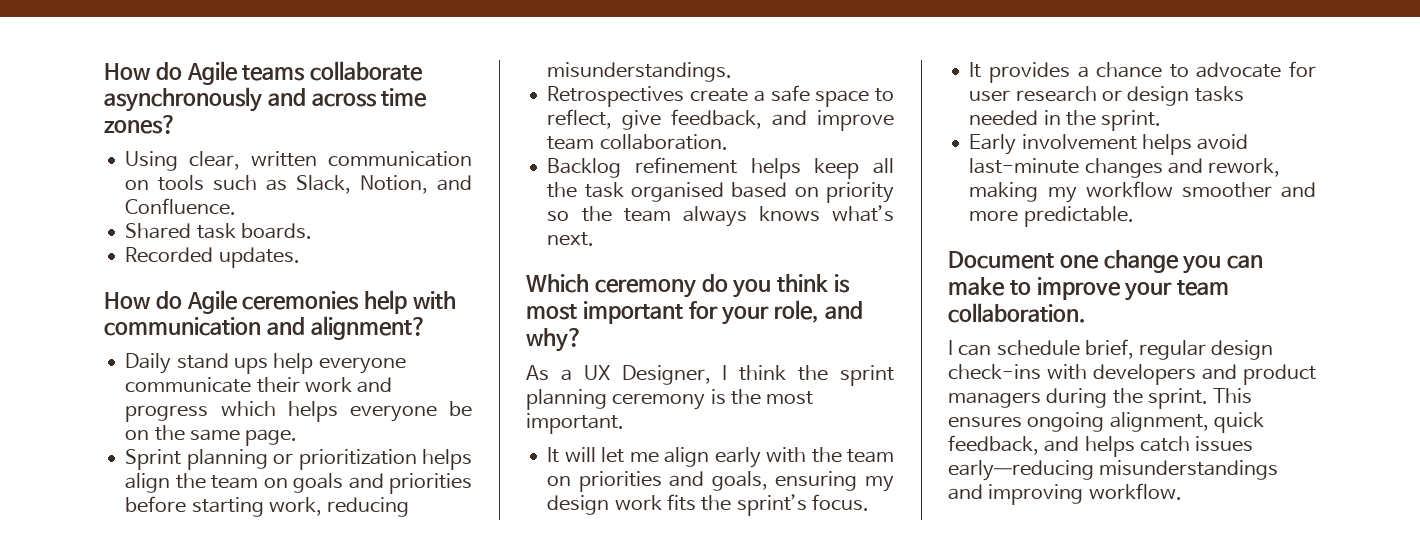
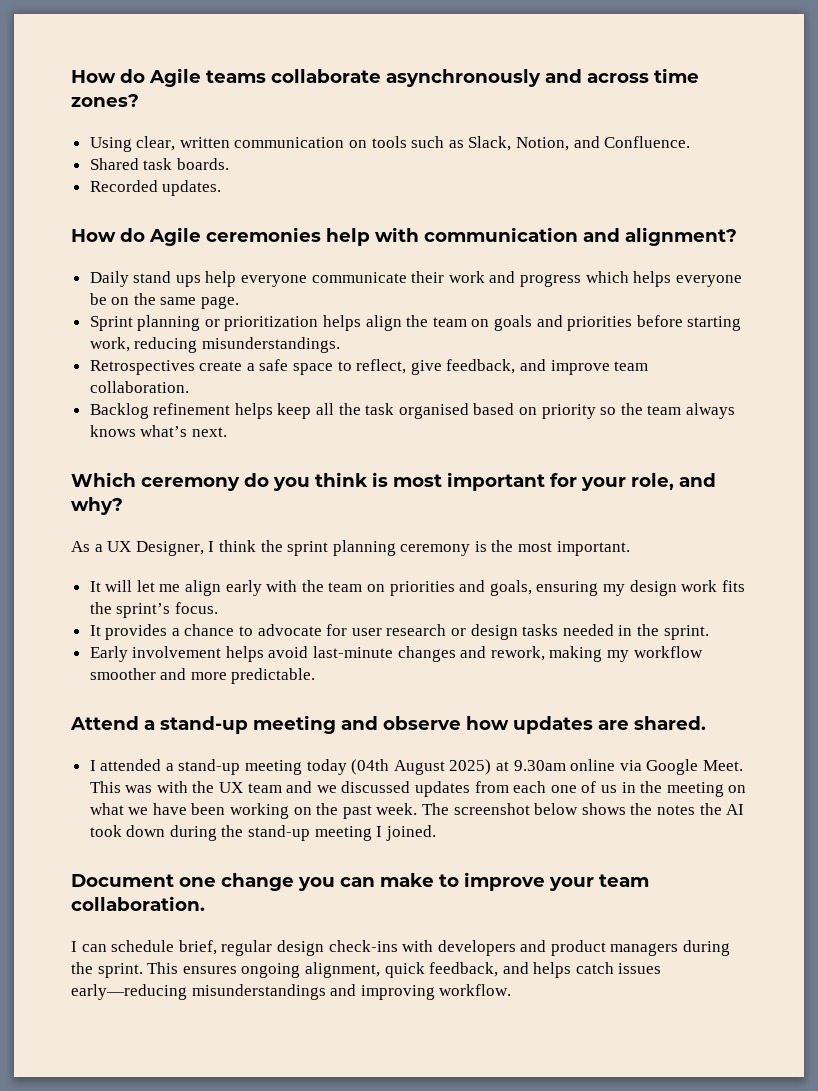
(1134, 216) none -> [70,715,706,734] [89,759,743,775] [89,781,747,797] [89,803,745,819] [89,825,436,841] // Attend a stand-up meeting and observe how updates are shared. // I attended a stand-up meeting today (04th August 2025) at 9.30am online via Google Meet. This was with the UX team and we discussed updates from each one of us in the meeting on what we have been working on the past week. The screenshot below shows the notes the AI took down during the stand-up meeting I joined.

